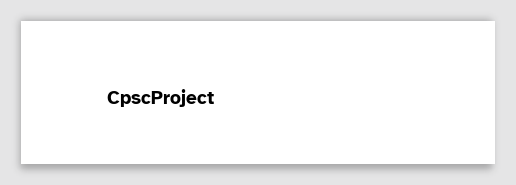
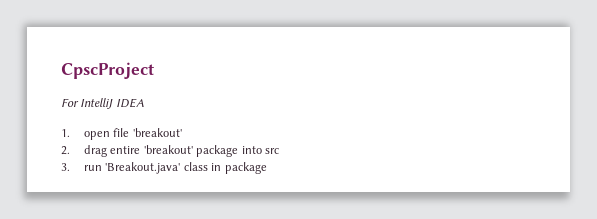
(214, 98) none -> [61,98,144,109] [61,128,182,140] [61,145,279,157] [61,162,267,174] // For IntelliJ IDEA // 1. open file 'breakout' // 2. drag entire 'breakout' package into src // 3. run 'Breakout.java' class in package

